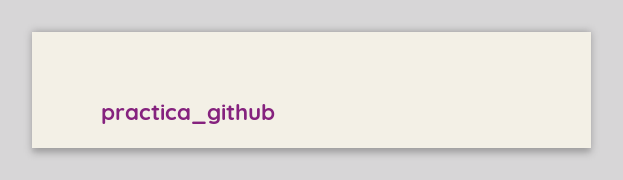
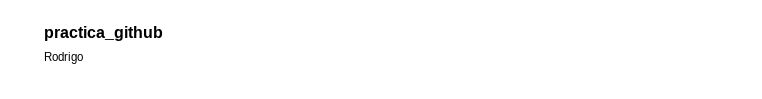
(275, 114) none -> [44,52,83,64] // Rodrigo

